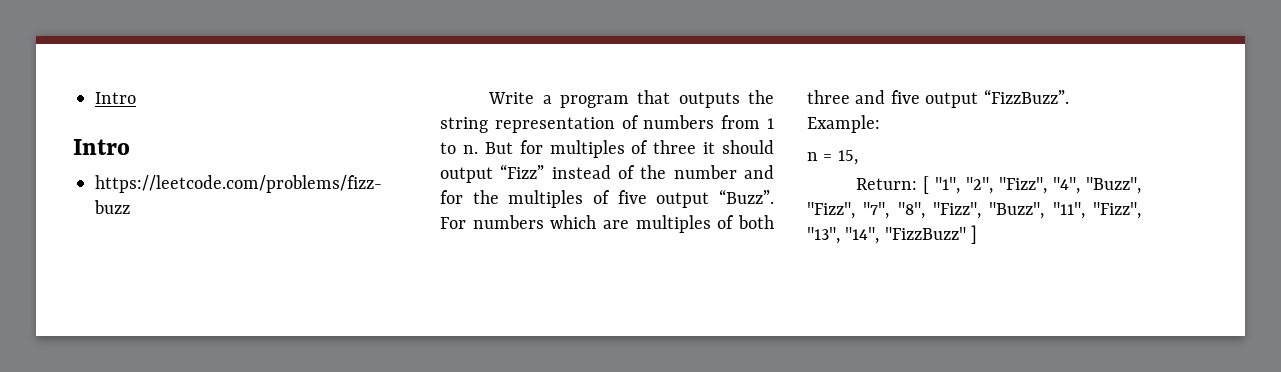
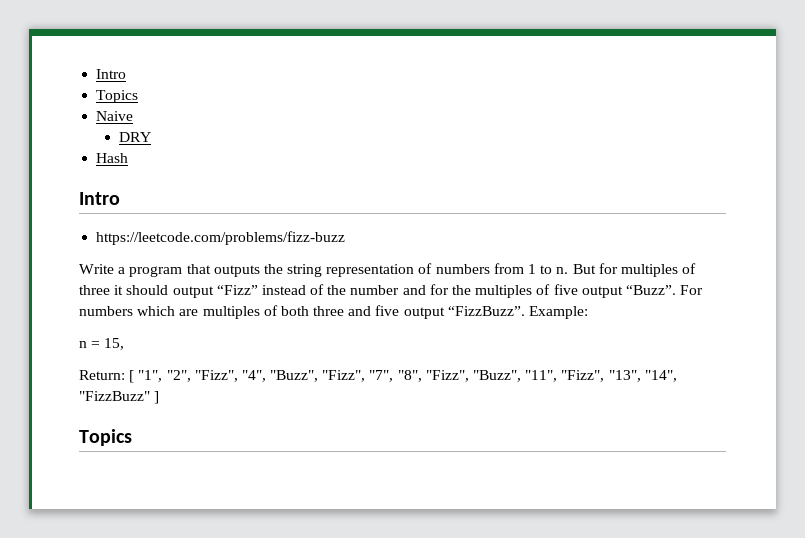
[95,92,136,104] Intro -> [96,69,127,79] [96,90,139,103] [96,111,134,121] [119,132,152,142] [96,153,129,163] Intro // Topics // Naive // DRY // Hash
(978, 234) none -> [79,429,132,446] // Topics

